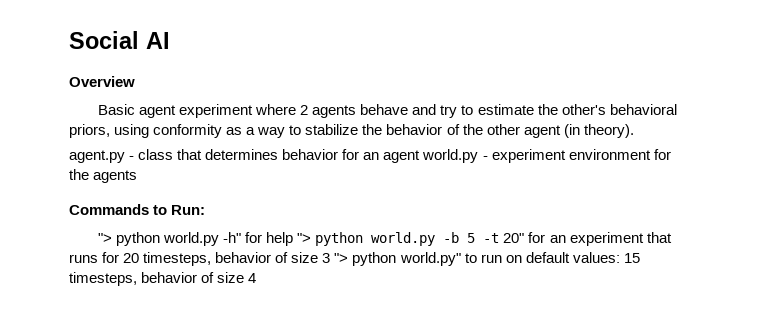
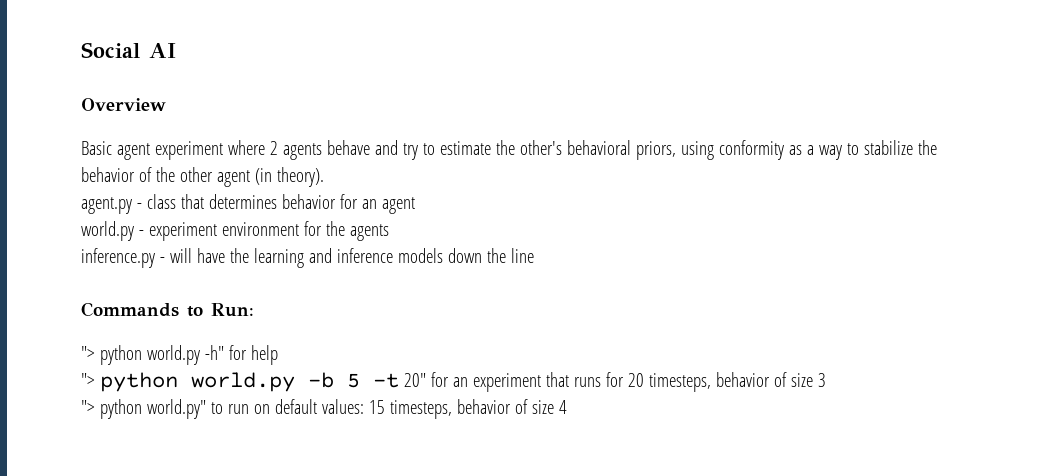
(421, 156) none -> (415, 205) //
(138, 176) none -> [81,248,534,268] // inference.py - will have the learning and inference models down the line
(294, 239) none -> (278, 355) //
(331, 258) none -> (826, 380) //

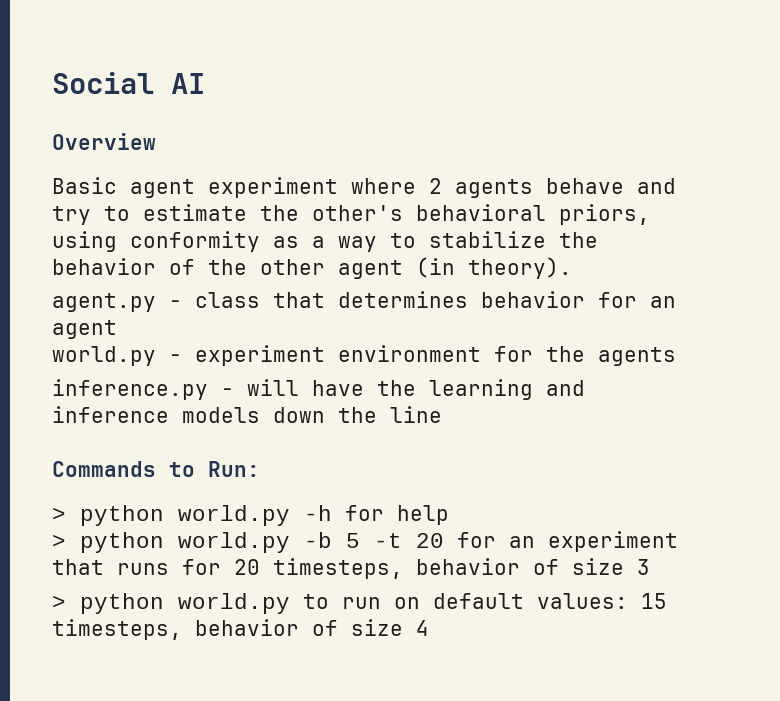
[81,345,224,365] "> python world.py -h" -> [52,505,332,526] > python world.py -h
[81,373,95,387] "> -> [52,534,66,548] >
[403,373,426,387] 20" -> [416,533,444,548] 20
[81,399,206,419] "> python world.py" -> [52,593,290,614] > python world.py

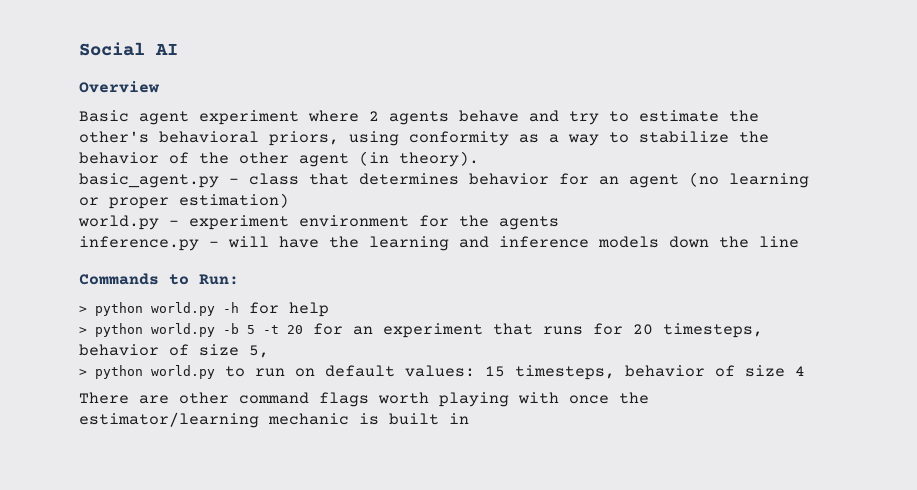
[52,293,156,312] agent.py -> [79,173,219,188] basic_agent.py
(117, 329) none -> [689,172,809,188] [79,193,289,209] (no learning or proper estimation)
[637,559,650,575] 3 -> [249,345,269,358] 5,
(429, 628) none -> [79,392,649,407] [79,412,469,428] // There are other command flags worth playing with once the estimator/learning mechanic is built in

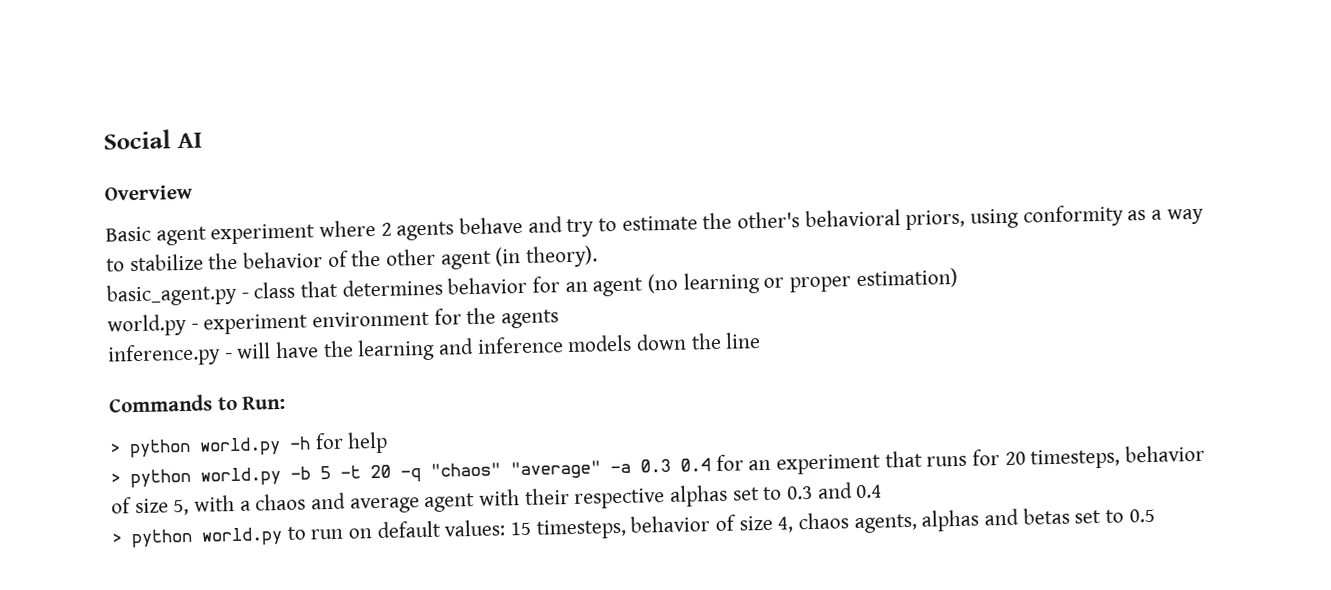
(303, 329) none -> [400,458,711,483] -q "chaos" "average" -a 0.3 0.4
(269, 351) none -> [194,482,883,514] with a chaos and average agent with their respective alphas set to 0.3 and 0.4
[795,366,805,376] [79,392,649,407] [79,412,469,428] 4 // There are other command flags worth playing with once the estimator/learning mechanic is built in -> [777,507,1155,534] 4, chaos agents, alphas and betas set to 0.5

